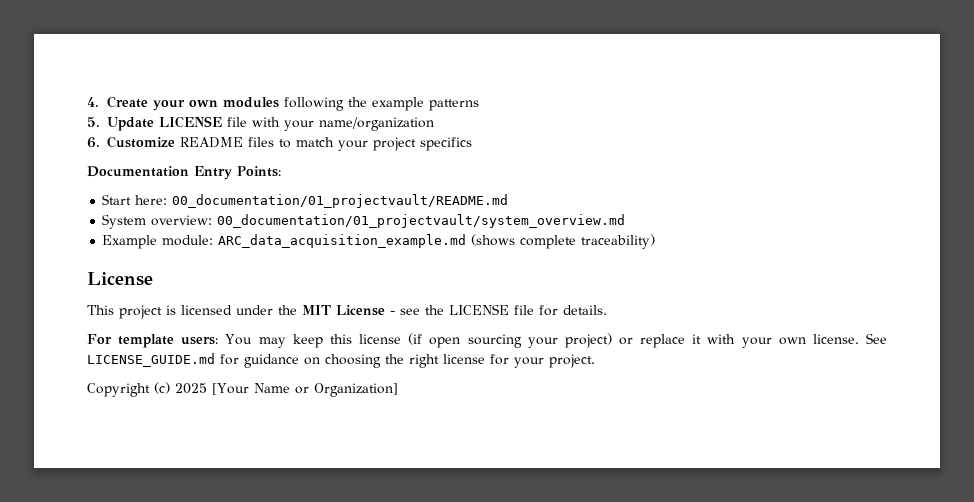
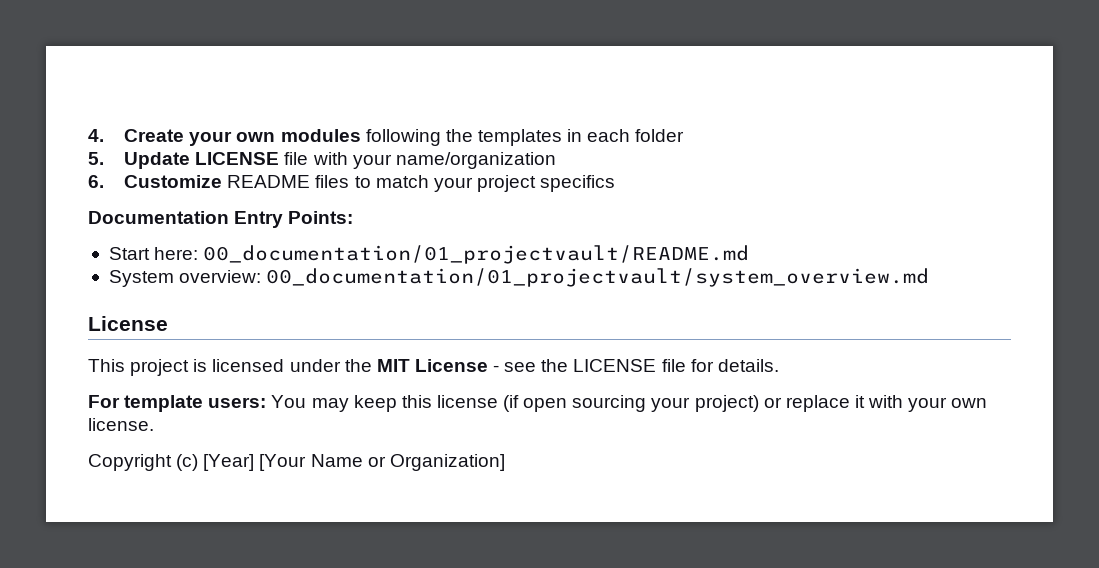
[372,97,480,111] example patterns -> [477,129,685,146] templates in each folder
[102,234,656,249] // Example module: ARC_data_acquisition_example.md (shows complete traceability) -> (930, 277) none
[866,333,888,344] [87,353,595,368] See LICENSE_GUIDE.md for guidance on choosing the right license for your project. -> (154, 424) none
[175,383,207,394] 2025 -> [203,454,255,471] [Year]

